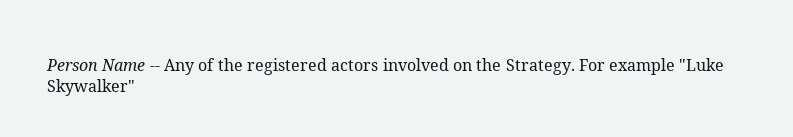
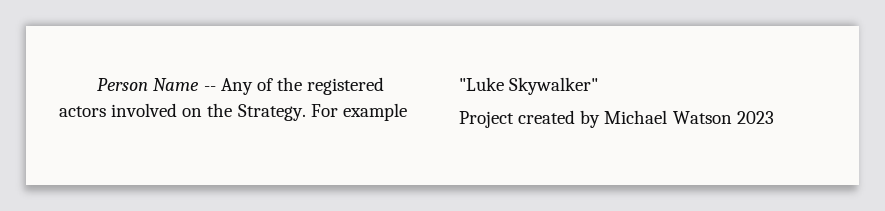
(135, 87) none -> [459,110,774,128] // Project created by Michael Watson 2023

